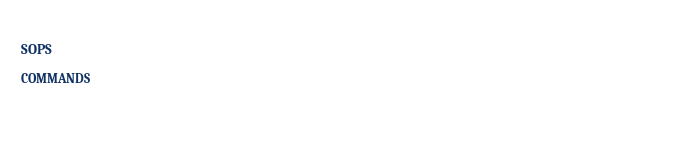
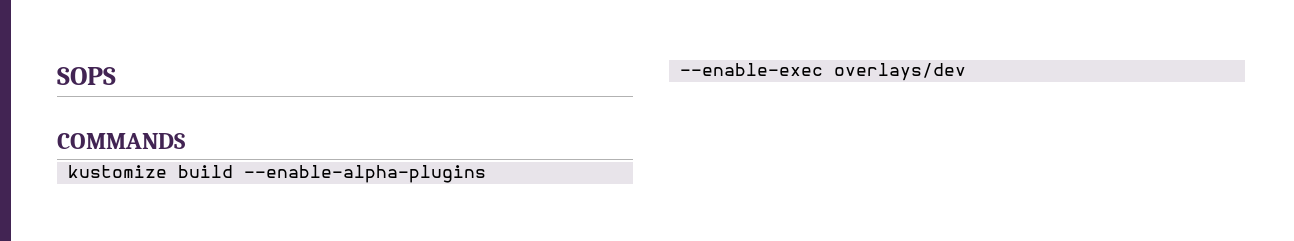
(90, 78) none -> [68,165,487,183] [680,63,967,81] // kustomize build --enable-alpha-plugins --enable-exec overlays/dev

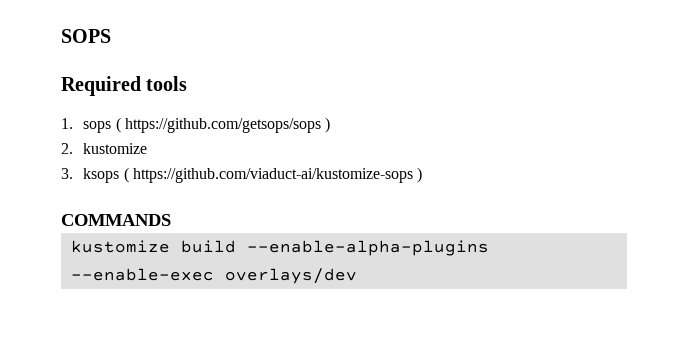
(116, 76) none -> [61,76,188,96] [61,117,331,133] [61,143,148,154] [61,167,423,183] // Required tools // 1. sops ( https://github.com/getsops/sops ) // 2. kustomize // 3. ksops ( https://github.com/viaduct-ai/kustomize-sops )

